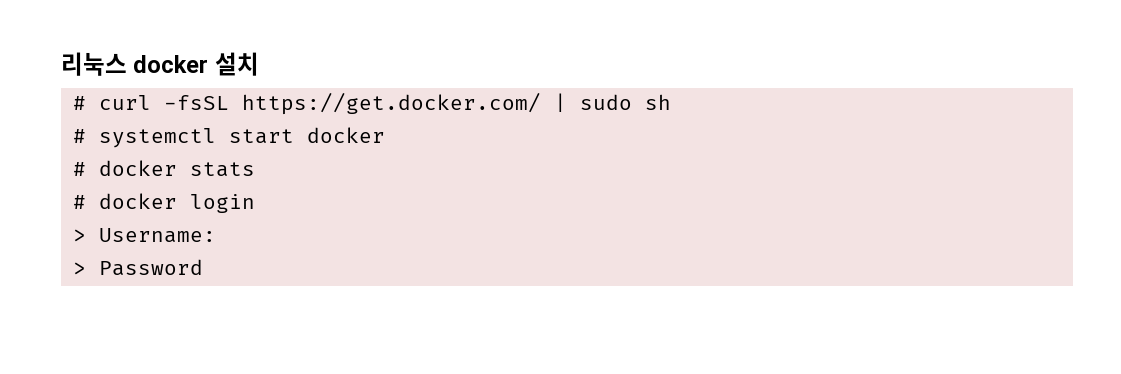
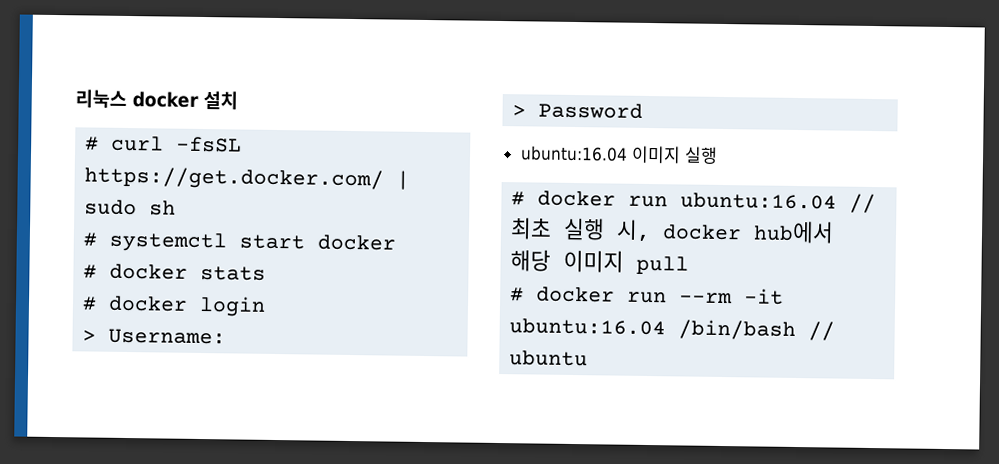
(203, 267) none -> [519,145,718,164] [511,190,877,214] [510,217,835,244] [510,249,690,276] [510,286,785,305] [509,318,836,341] [509,350,589,367] // ubuntu:16.04 이미지 실행 // # docker run ubuntu:16.04 // 최초 실행 시, docker hub에서 해당 이미지 pull // # docker run --rm -it ubuntu:16.04 /bin/bash // ubuntu

